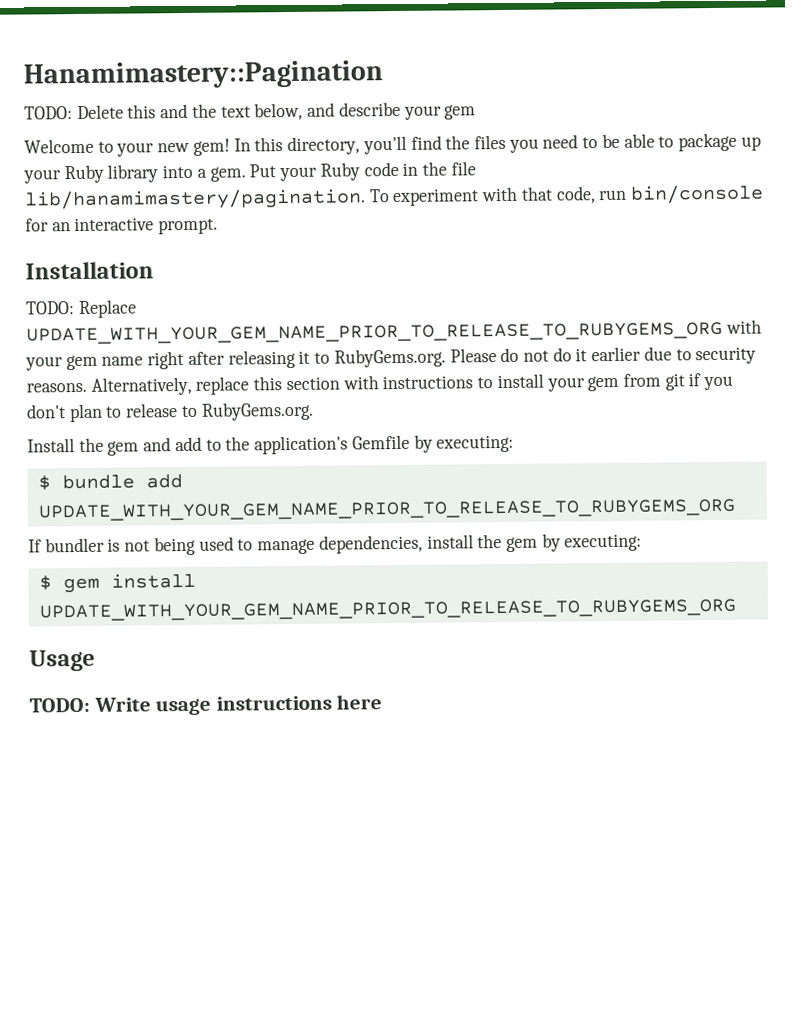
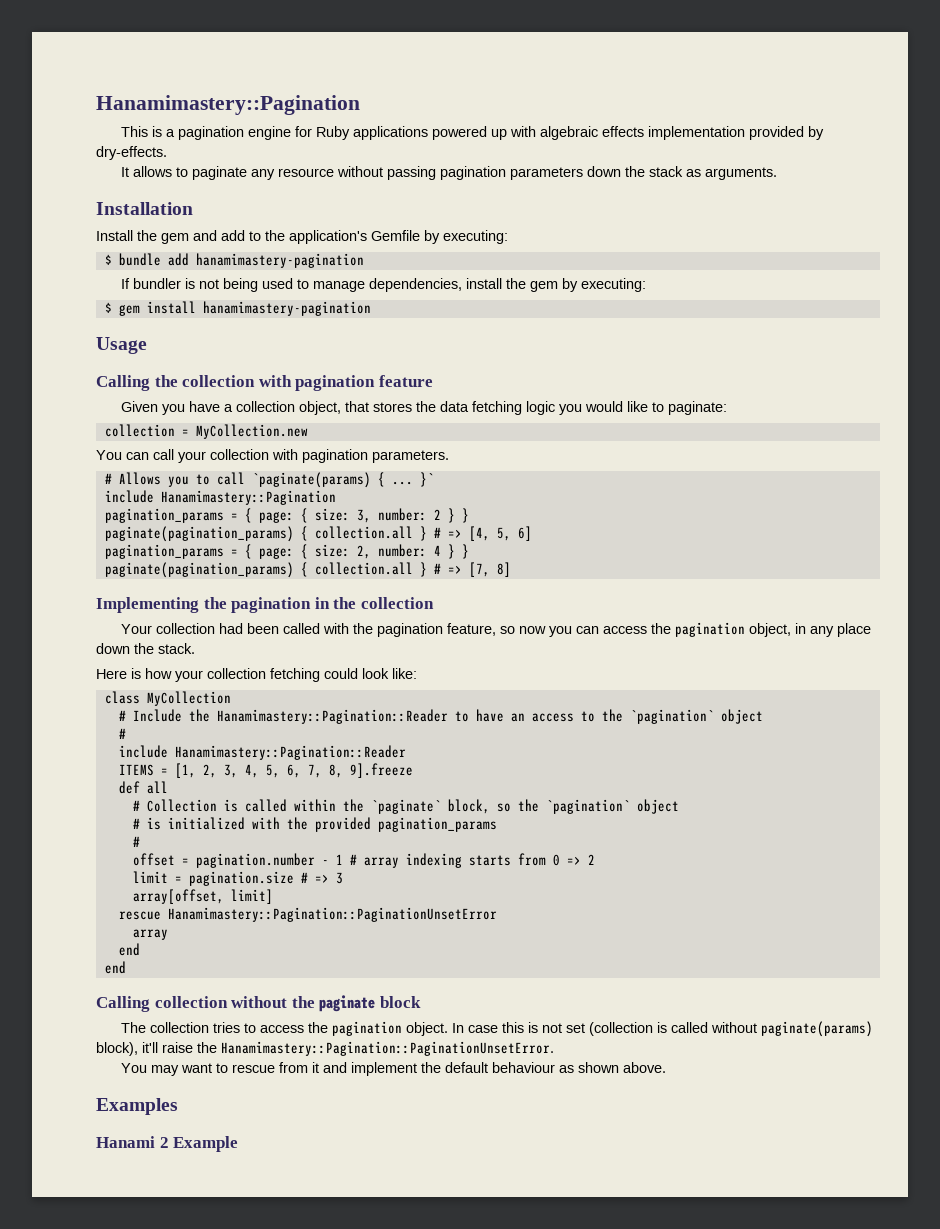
[23,60,383,90] [24,101,477,121] [24,132,761,157] [23,161,476,184] [24,184,765,211] [25,217,219,235] [25,261,154,280] [25,299,137,319] [26,319,762,345] [25,346,757,371] [26,373,734,396] [26,401,314,423] Hanamimastery::Pagination // TODO: Delete this and the text below, and describe your gem // Welcome to your new gem! In this directory, you'll find the files you need to be able to package up your Ruby library into a gem. Put your Ruby code in the file lib/hanamimastery/pagination. To experiment with that code, run bin/console for an interactive prompt. // Installation // TODO: Replace UPDATE_WITH_YOUR_GEM_NAME_PRIOR_TO_RELEASE_TO_RUBYGEMS_ORG with your gem name right after releasing it to RubyGems.org. Please do not do it earlier due to security reasons. Alternatively, replace this section with instructions to install your gem from git if you don't plan to release to RubyGems.org. -> [96,95,360,115] [120,126,824,140] [96,146,167,160] [120,166,777,180] [96,202,193,215] Hanamimastery::Pagination // This is a pagination engine for Ruby applications powered up with algebraic effects implementation provided by dry-effects. // It allows to paginate any resource without passing pagination parameters down the stack as arguments. // Installation
[37,498,736,522] UPDATE_WITH_YOUR_GEM_NAME_PRIOR_TO_RELEASE_TO_RUBYGEMS_ORG -> [195,253,364,268] hanamimastery-pagination
[38,598,736,622] UPDATE_WITH_YOUR_GEM_NAME_PRIOR_TO_RELEASE_TO_RUBYGEMS_ORG -> [202,301,371,316] hanamimastery-pagination
[29,694,383,716] TODO: Write usage instructions here -> [96,375,433,391] [120,401,727,415] [104,424,308,439] [96,449,449,463] [104,472,434,488] [104,490,336,505] [104,508,469,523] [104,526,532,542] [104,544,469,559] [104,562,511,578] [96,597,434,613] [120,622,871,637] [96,643,195,654] [96,668,417,682] [104,691,231,706] [118,709,763,724] [118,728,126,739] [118,745,406,760] [118,763,413,778] [118,781,168,794] [132,799,679,814] [132,817,497,832] [132,836,140,847] [132,853,595,868] [132,871,343,886] [132,889,273,904] [118,907,497,922] [132,929,168,940] [118,943,140,956] [104,961,126,974] [96,995,421,1012] [120,1021,873,1037] [96,1041,554,1056] [120,1062,666,1076] [96,1098,178,1115] [96,1136,239,1152] Calling the collection with pagination feature // Given you have a collection object, that stores the data fetching logic you would like to paginate: // collection = MyCollection.new // You can call your collection with pagination parameters. // # Allows you to call `paginate(params) { ... }` // include Hanamimastery::Pagination // pagination_params = { page: { size: 3, number: 2 } } // paginate(pagination_params) { collection.all } # => [4, 5, 6] // pagination_params = { page: { size: 2, number: 4 } } // paginate(pagination_params) { collection.all } # => [7, 8] // Implementing the pagination in the collection // Your collection had been called with the pagination feature, so now you can access the pagination object, in any place down the stack. // Here is how your collection fetching could look like: // class MyCollection // # Include the Hanamimastery::Pagination::Reader to have an access to the `pagination` object // # // include Hanamimastery::Pagination::Reader // ITEMS = [1, 2, 3, 4, 5, 6, 7, 8, 9].freeze // def all // # Collection is called within the `paginate` block, so the `pagination` object // # is initialized with the provided pagination_params // # // offset = pagination.number - 1 # array indexing starts from 0 => 2 // limit = pagination.size # => 3 // array[offset, limit] // rescue Hanamimastery::Pagination::PaginationUnsetError // array // end // end // Calling collection without the paginate block // The collection tries to access the pagination object. In case this is not set (collection is called without paginate(params) block), it'll raise the Hanamimastery::Pagination::PaginationUnsetError. // You may want to rescue from it and implement the default behaviour as shown above. // Examples // Hanami 2 Example

